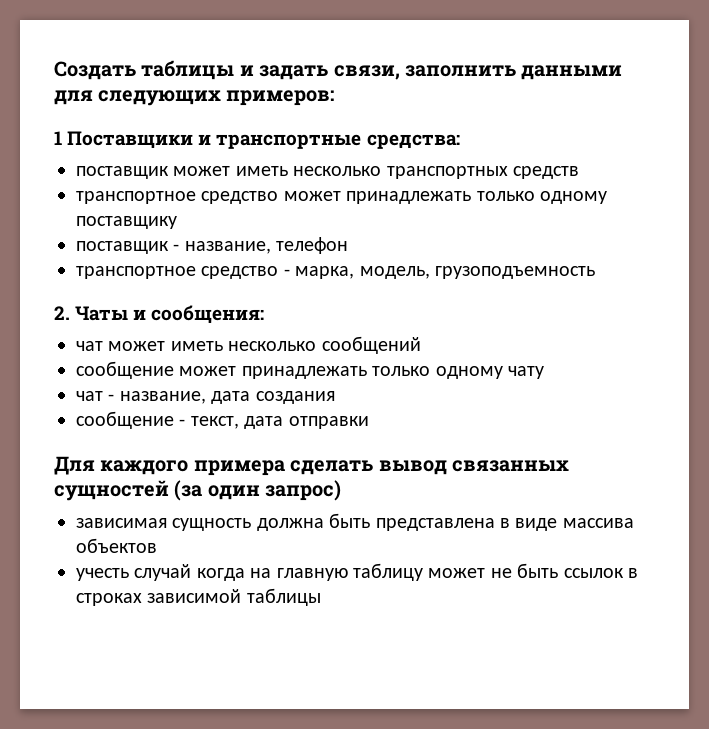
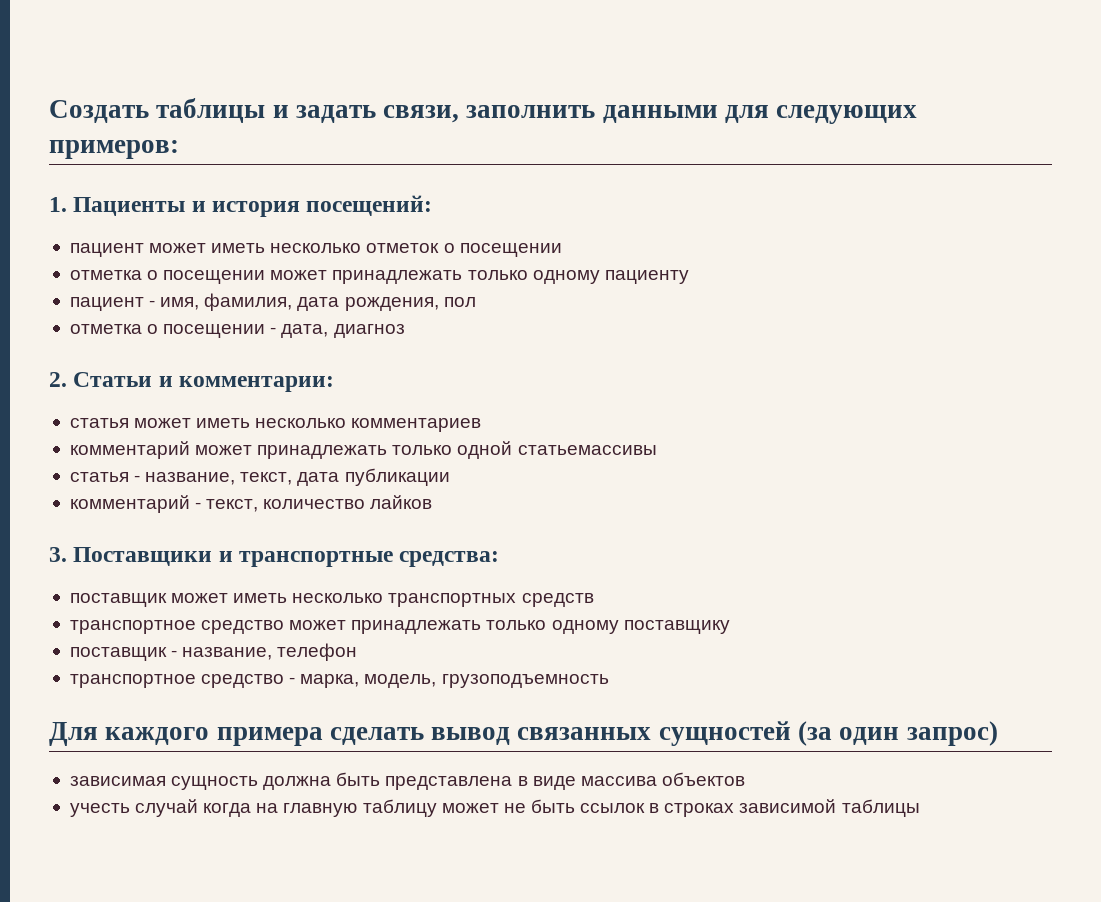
[54,131,62,145] 1 -> [49,195,433,217] [69,243,562,257] [69,270,689,284] [69,293,476,311] [69,324,405,338] [49,372,335,392] [69,418,482,432] [69,441,657,459] [69,468,450,486] [69,495,433,513] [49,547,67,562] 1. Пациенты и история посещений: // пациент может иметь несколько отметок о посещении // отметка о посещении может принадлежать только одному пациенту // пациент - имя, фамилия, дата рождения, пол // отметка о посещении - дата, диагноз // 2. Статьи и комментарии: // статья может иметь несколько комментариев // комментарий может принадлежать только одной статьемассивы // статья - название, текст, дата публикации // комментарий - текст, количество лайков // 3.
[54,305,265,323] [76,336,421,354] [76,361,544,379] [76,391,335,404] [76,411,369,429] // 2. Чаты и сообщения: // чат может иметь несколько сообщений // сообщение может принадлежать только одному чату // чат - название, дата создания // сообщение - текст, дата отправки -> (609, 681) none

